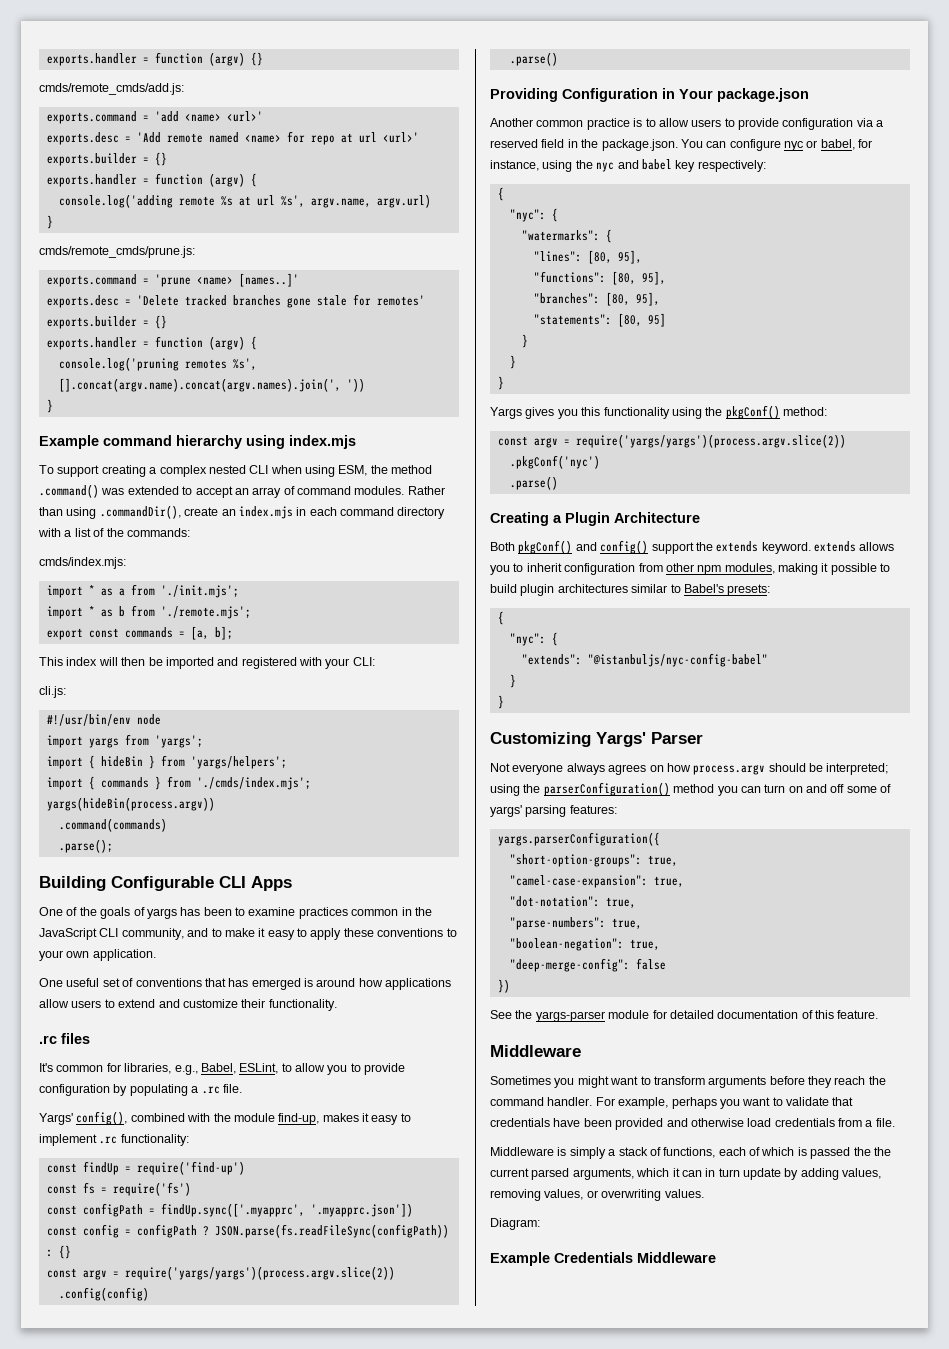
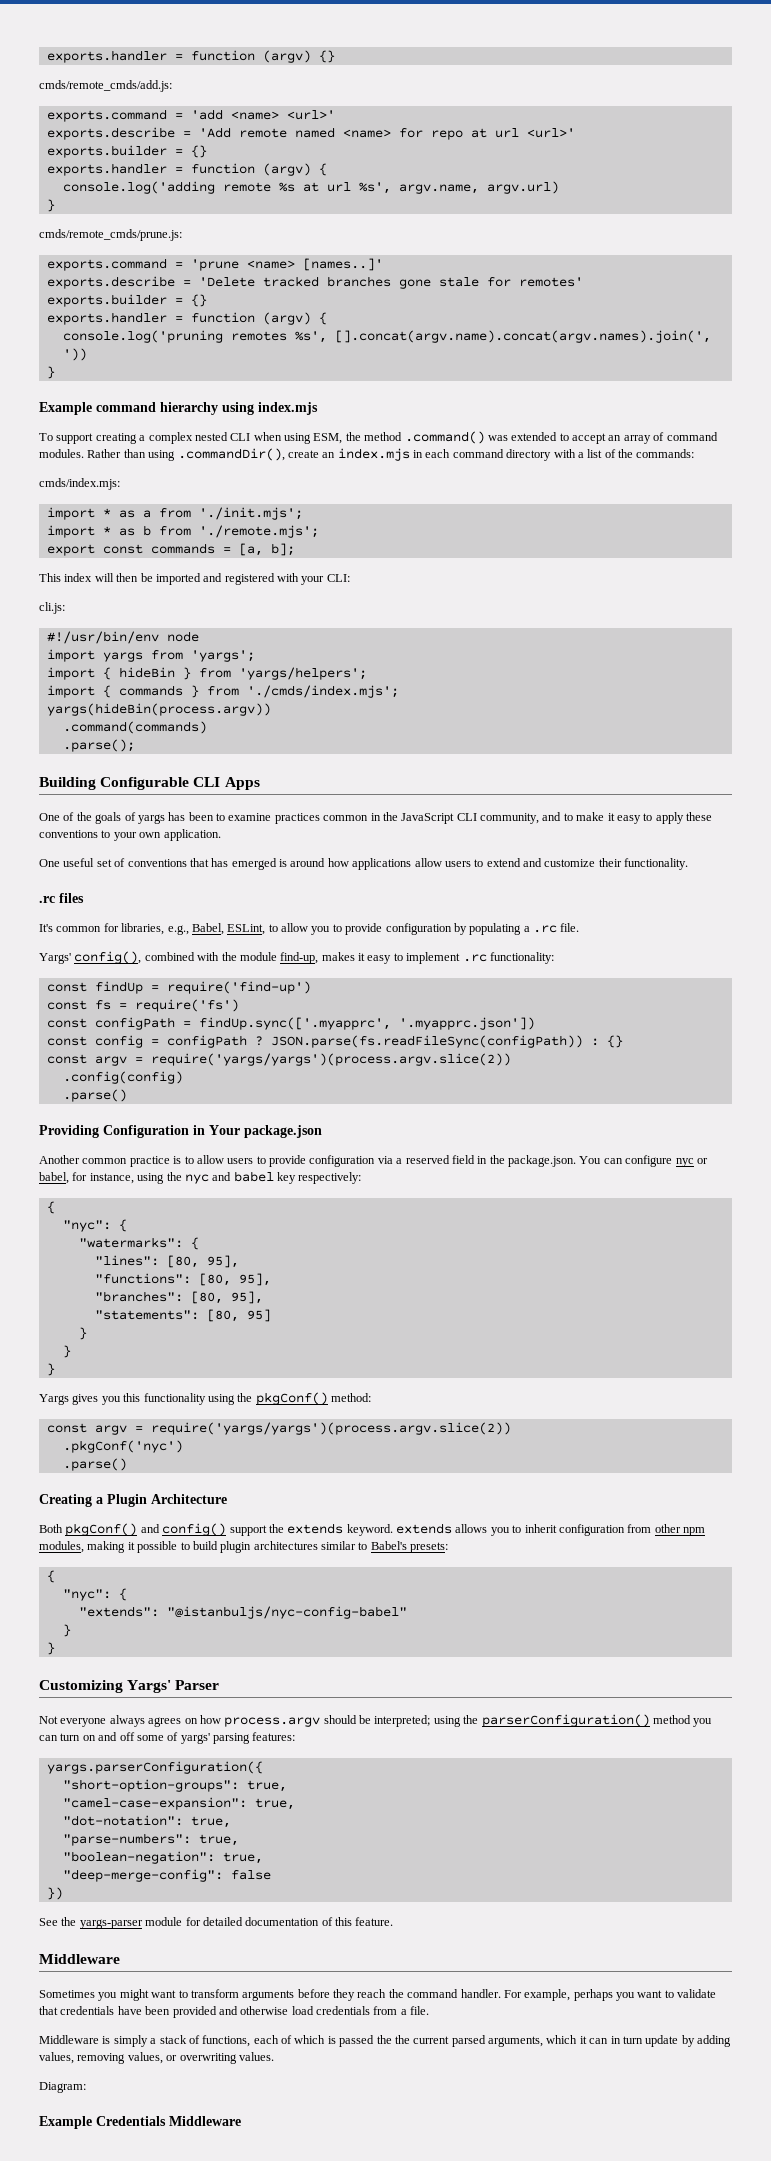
[46,132,119,145] exports.desc -> [46,127,175,140] exports.describe
[46,295,119,308] exports.desc -> [46,276,175,289] exports.describe

